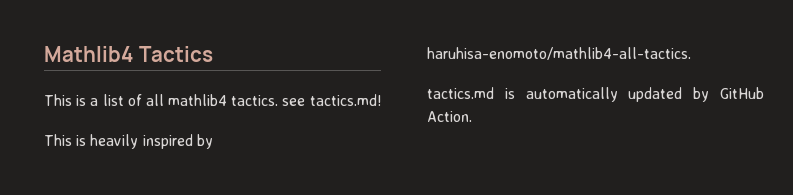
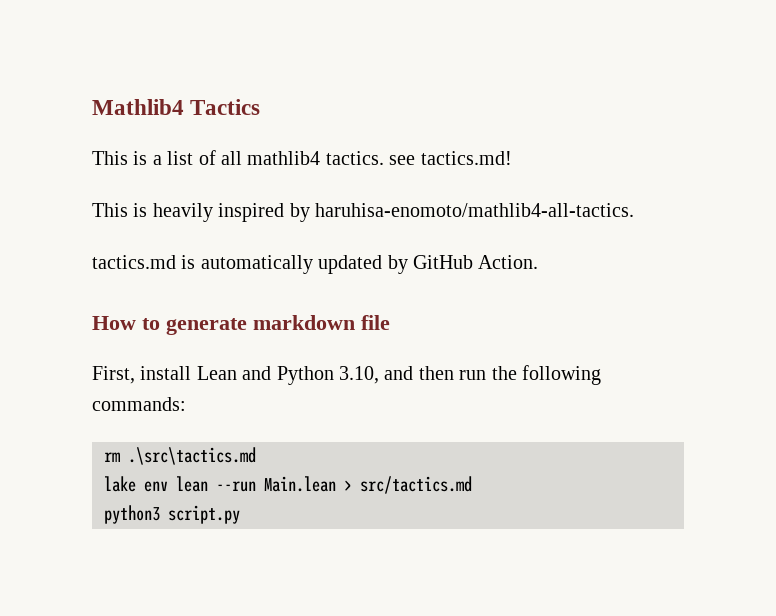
(472, 116) none -> [92,315,390,335] [92,365,601,385] [92,397,186,411] [104,447,256,465] [104,476,472,494] [104,505,240,524] // How to generate markdown file // First, install Lean and Python 3.10, and then run the following commands: // rm .\src\tactics.md // lake env lean --run Main.lean > src/tactics.md // python3 script.py

